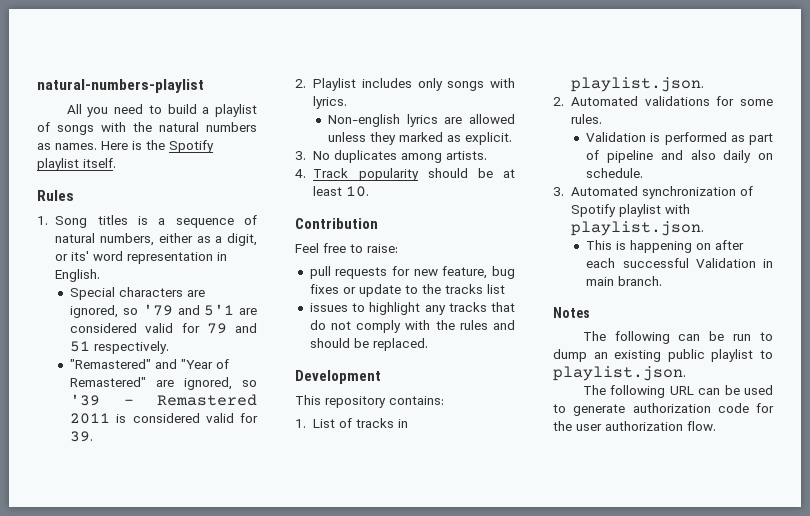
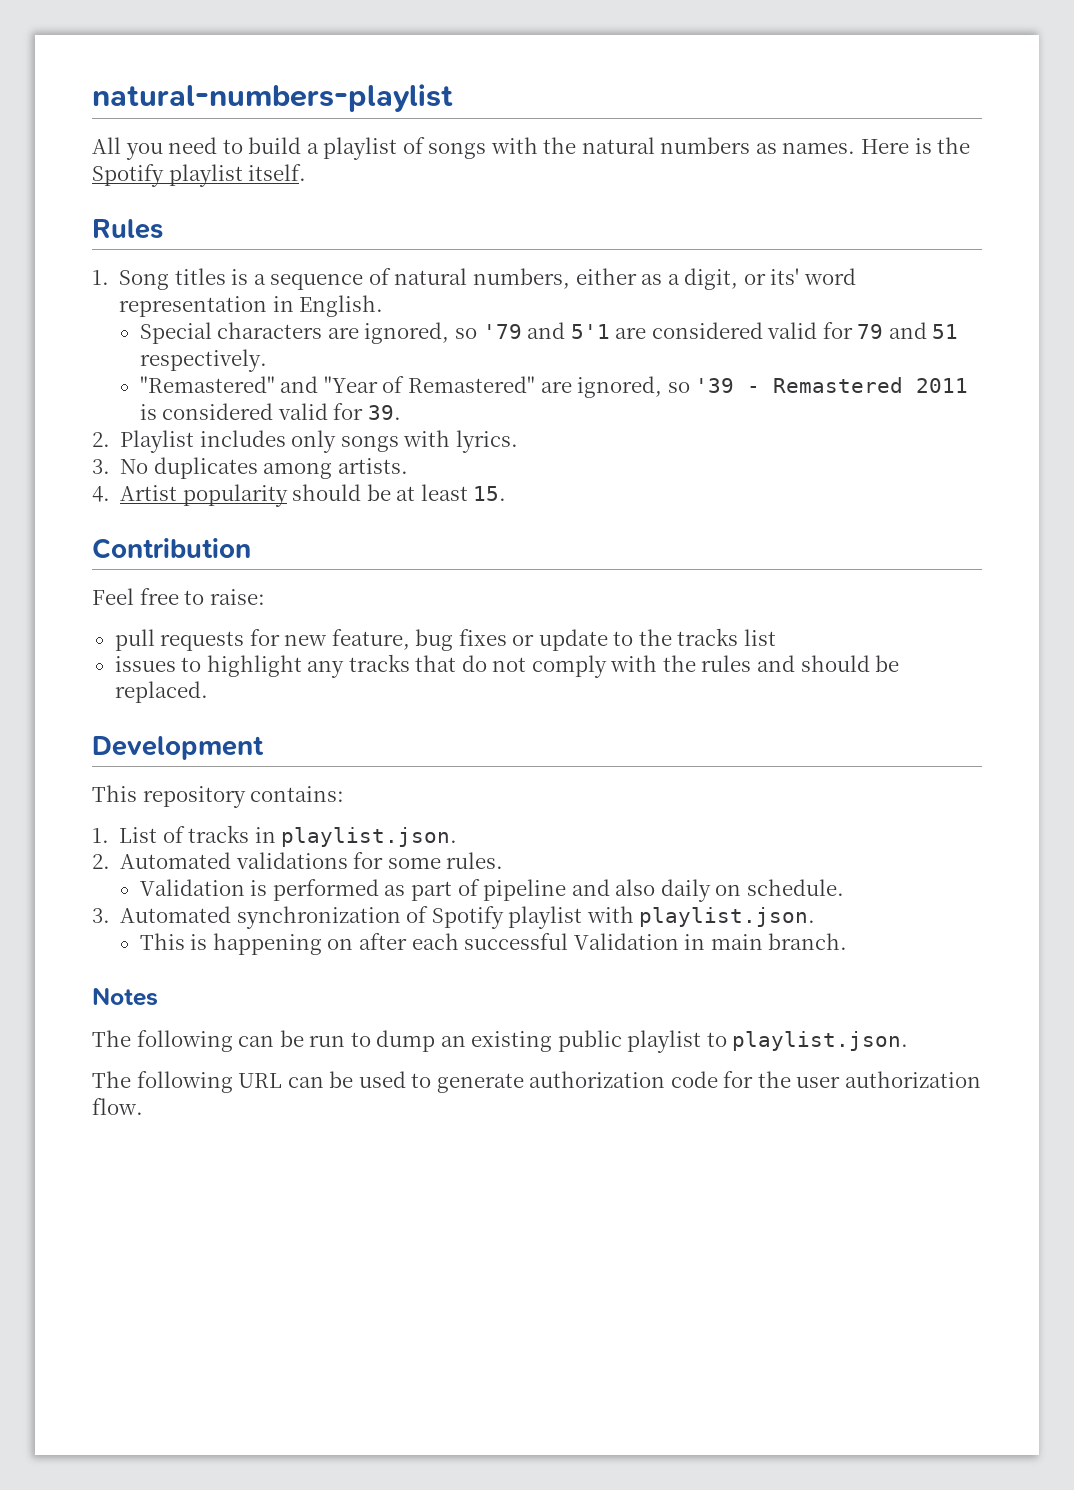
[328,114,515,127] [328,132,513,145] // Non-english lyrics are allowed unless they marked as explicit. -> (518, 441) none
[313,168,349,178] Track -> [120,485,178,501] Artist
[346,186,370,197] 10. -> [473,486,507,501] 15.

